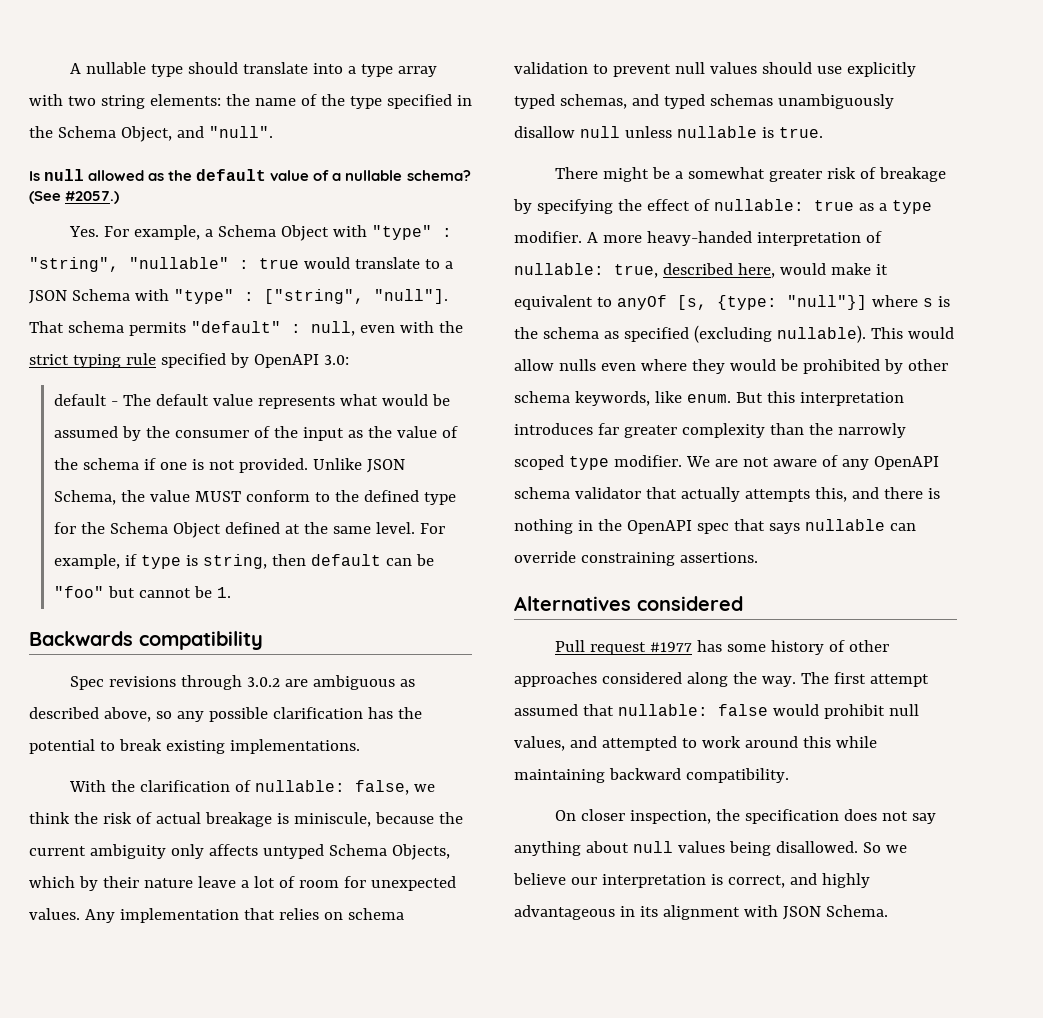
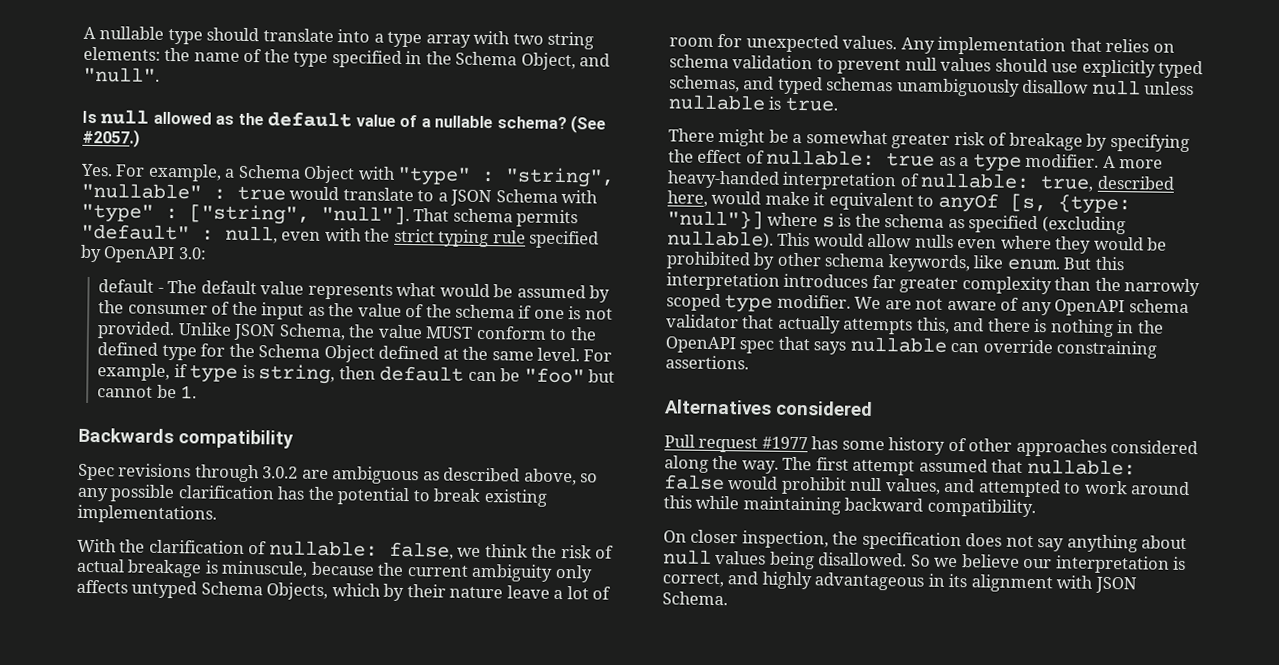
[293,812,371,827] miniscule, -> [221,560,309,578] minuscule,

